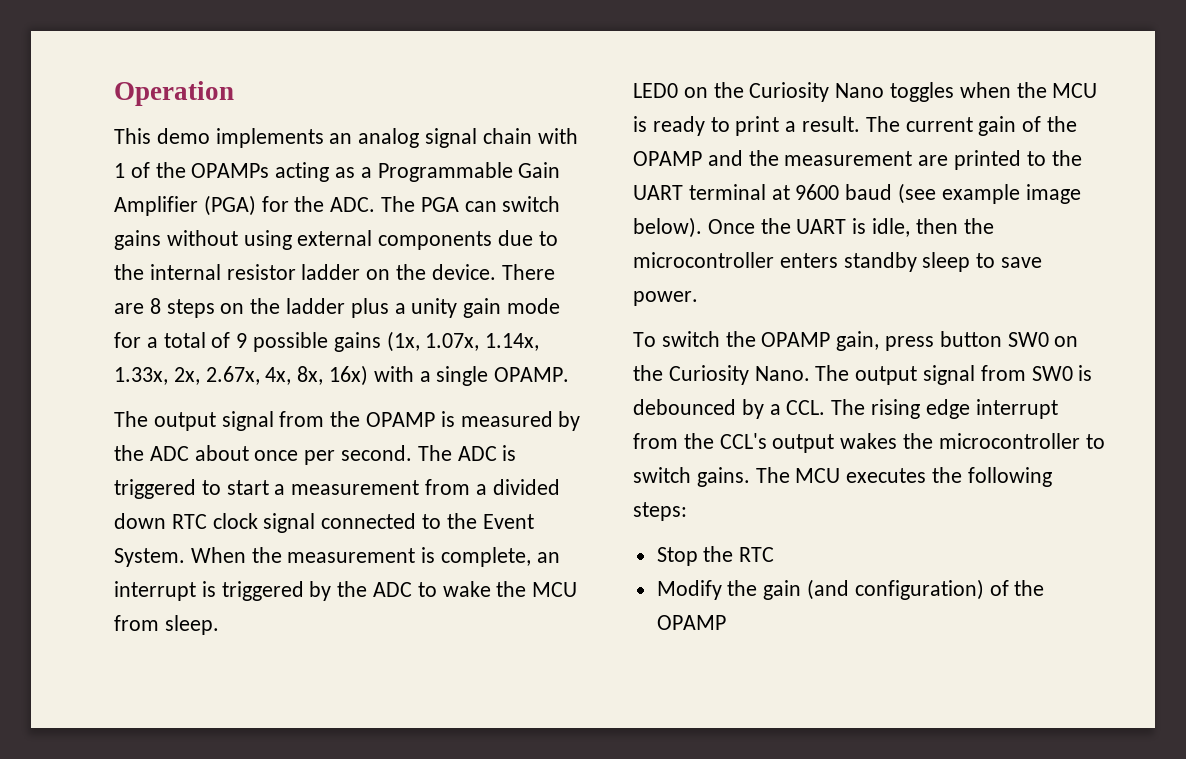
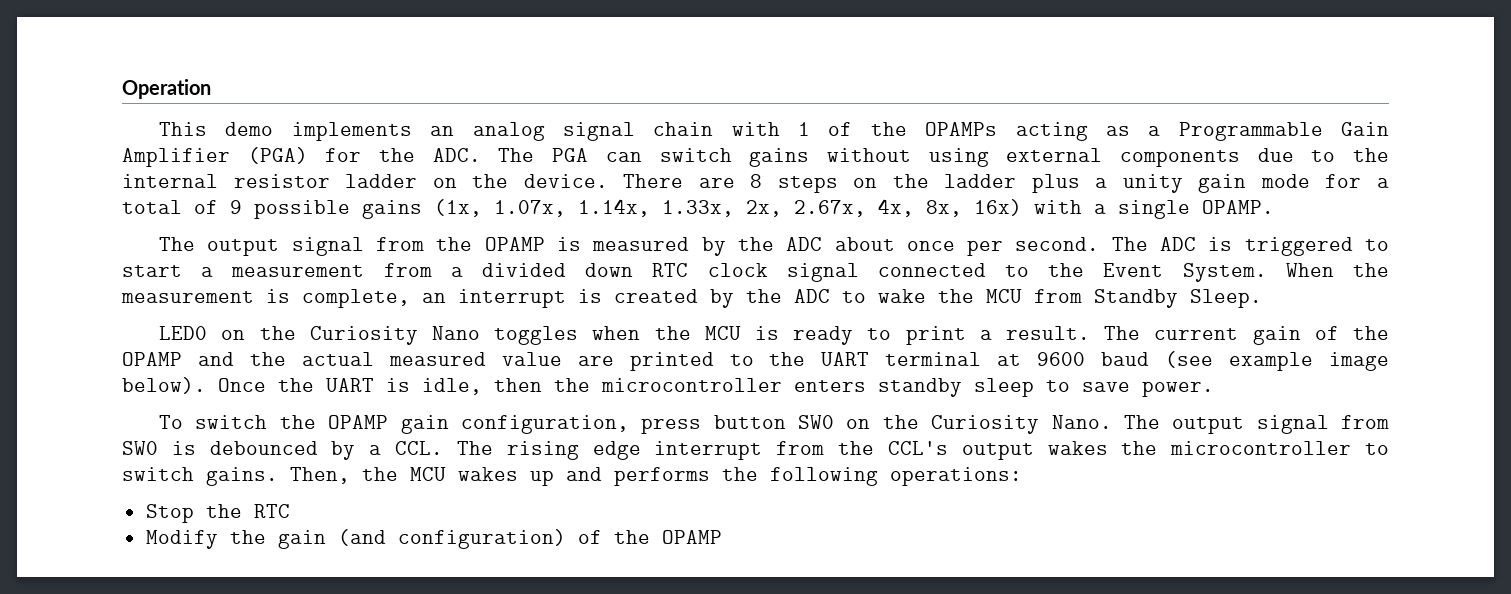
[221,581,304,601] triggered -> [614,289,698,303] created
[164,615,219,635] sleep. -> [1094,289,1262,308] Standby Sleep.
[784,151,913,166] measurement -> [301,352,562,366] actual measured value
[836,331,880,351] gain, -> [400,415,629,434] gain configuration,
[755,467,927,483] The MCU executes -> [290,467,710,486] Then, the MCU wakes up and performs
[633,502,687,521] steps: -> [890,467,1022,486] operations:

